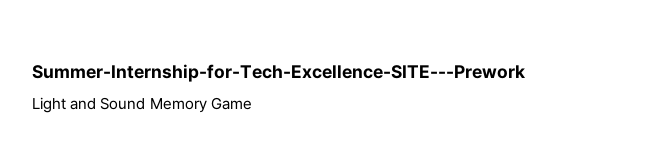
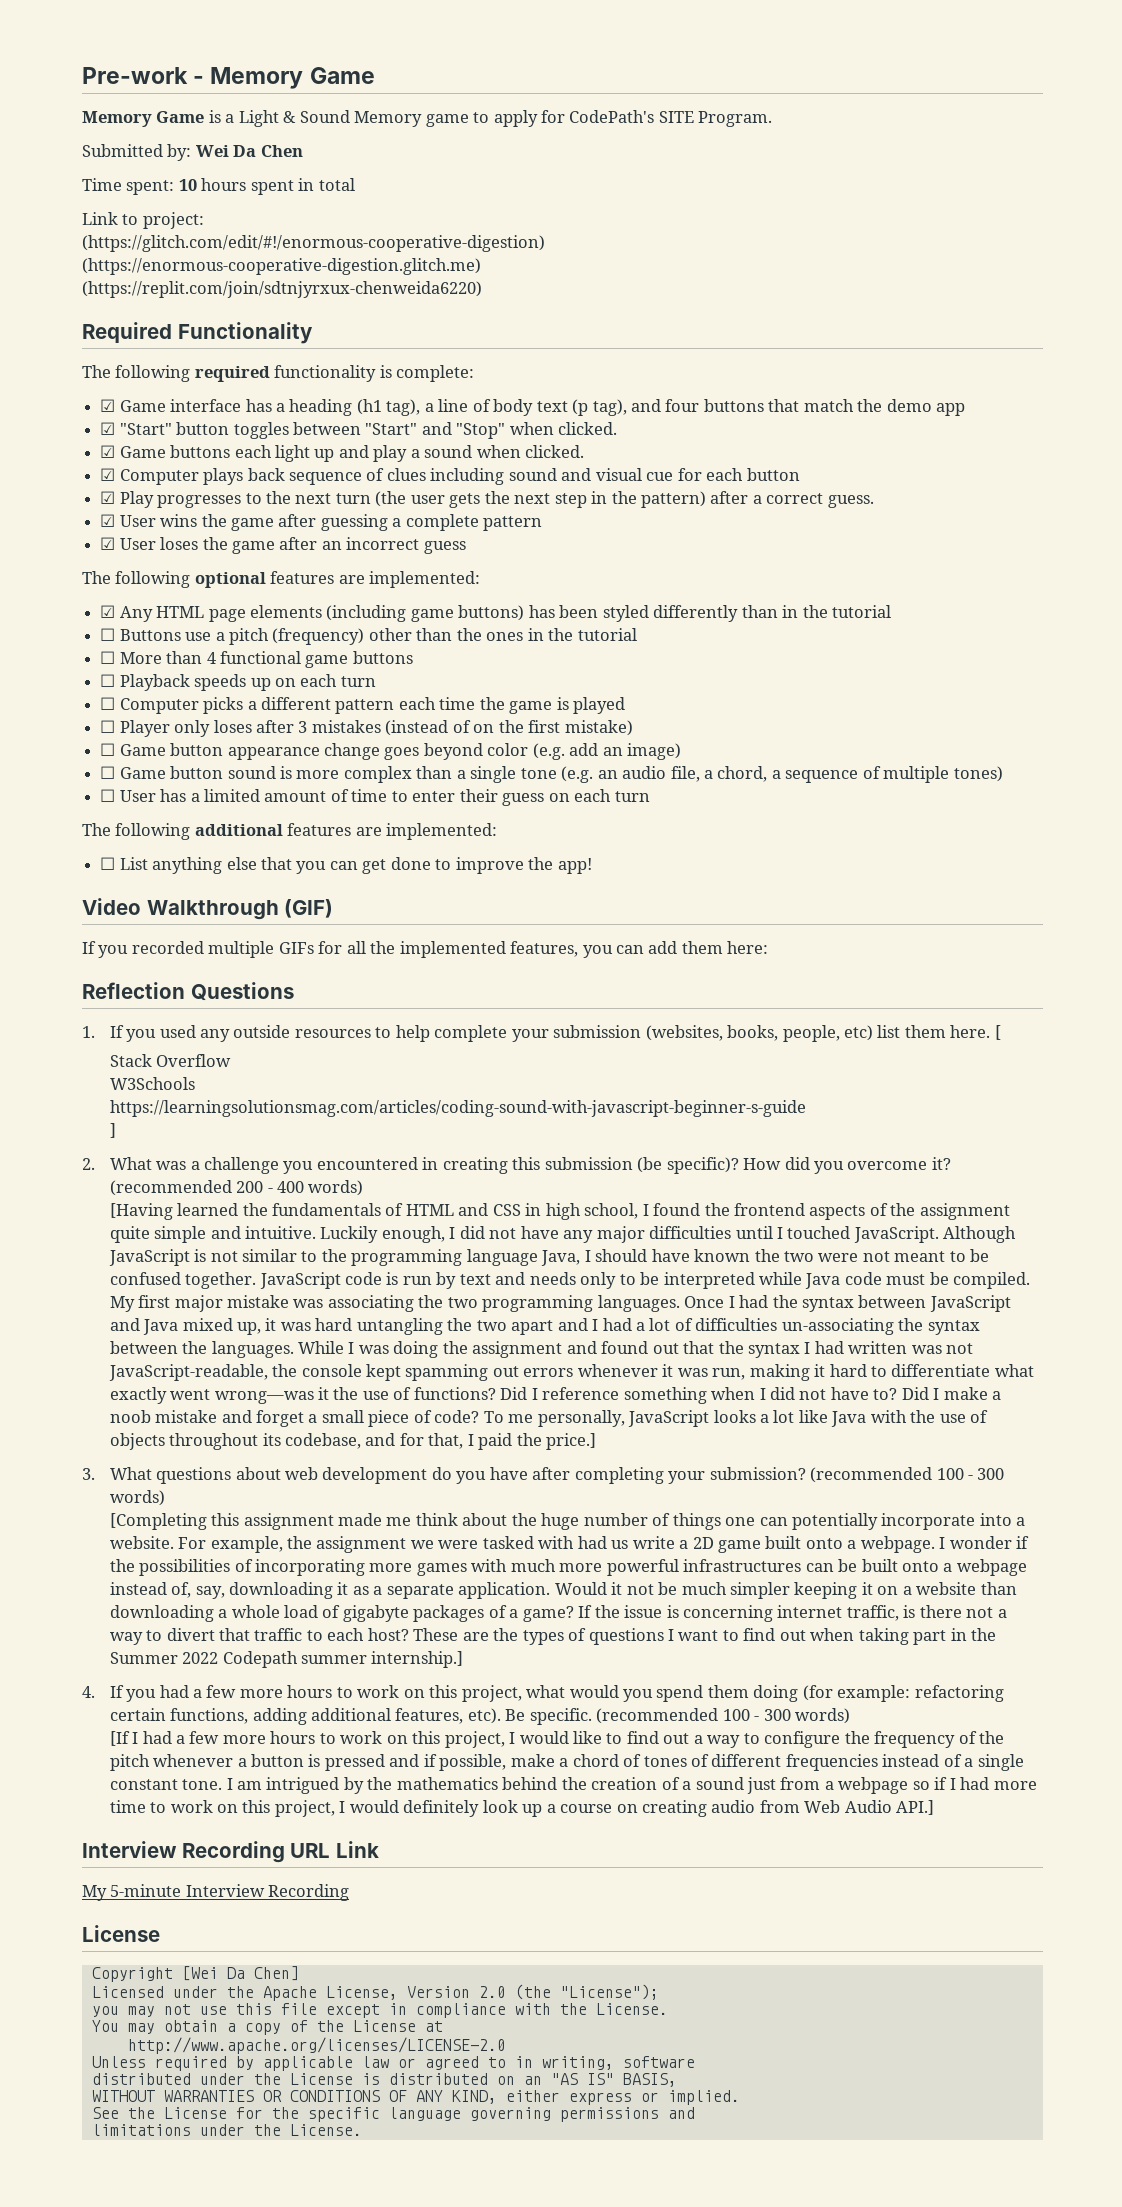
[32,64,526,82] [32,97,252,113] Summer-Internship-for-Tech-Excellence-SITE---Prework // Light and Sound Memory Game -> [82,67,375,89] [82,110,773,127] [82,144,303,161] [82,178,355,195] [82,212,204,229] [82,235,545,252] [82,258,481,275] [82,281,482,298] [82,322,313,344] [82,365,475,382] [100,399,966,416] [100,422,618,439] [100,445,585,462] [100,468,800,485] [100,491,874,508] [100,514,543,531] [100,537,466,554] [82,571,481,588] [100,605,891,622] [100,628,637,645] [100,651,413,668] [100,674,376,691] [100,697,626,714] [100,720,633,737] [100,743,682,760] [100,766,1003,783] [100,789,650,806] [82,823,498,840] [100,857,592,874] [82,898,334,920] [82,941,769,958] [82,982,294,1001] [82,1025,1001,1042] [109,1054,232,1067] [109,1077,195,1090] [109,1100,806,1117] [109,1123,116,1138] [82,1157,951,1174] [109,1180,364,1196] [109,1203,1010,1220] [109,1226,1017,1243] [108,1249,990,1266] [109,1272,1031,1289] [109,1295,1011,1312] [109,1318,980,1335] [109,1341,974,1358] [108,1364,1034,1381] [109,1387,1002,1404] [109,1410,989,1427] [109,1433,597,1450] [82,1467,1005,1484] [109,1490,165,1506] [109,1513,1026,1530] [109,1536,1030,1553] [109,1559,1027,1576] [109,1582,1017,1599] [109,1605,1007,1622] [109,1628,997,1645] [109,1651,464,1668] [82,1685,1004,1702] [109,1708,851,1725] [109,1731,1004,1748] [109,1754,1024,1771] [109,1777,1037,1794] [109,1800,935,1817] [82,1841,379,1863] [82,1884,350,1901] [82,1925,160,1942] [91,1966,299,1982] [91,1984,659,2001] [91,2003,668,2018] [91,2020,443,2035] [127,2037,506,2054] [91,2056,695,2071] [91,2073,677,2087] [91,2090,740,2105] [91,2107,695,2122] [91,2124,362,2136] Pre-work - Memory Game // Memory Game is a Light & Sound Memory game to apply for CodePath's SITE Program. // Submitted by: Wei Da Chen // Time spent: 10 hours spent in total // Link to project: // (https://glitch.com/edit/#!/enormous-cooperative-digestion) // (https://enormous-cooperative-digestion.glitch.me) // (https://replit.com/join/sdtnjyrxux-chenweida6220) // Required Functionality // The following required functionality is complete: // ☑ Game interface has a heading (h1 tag), a line of body text (p tag), and four buttons that match the demo app // ☑ "Start" button toggles between "Start" and "Stop" when clicked. // ☑ Game buttons each light up and play a sound when clicked. // ☑ Computer plays back sequence of clues including sound and visual cue for each button // ☑ Play progresses to the next turn (the user gets the next step in the pattern) after a correct guess. // ☑ User wins the game after guessing a complete pattern // ☑ User loses the game after an incorrect guess // The following optional features are implemented: // ☑ Any HTML page elements (including game buttons) has been styled differently than in the tutorial // ☐ Buttons use a pitch (frequency) other than the ones in the tutorial // ☐ More than 4 functional game buttons // ☐ Playback speeds up on each turn // ☐ Computer picks a different pattern each time the game is played // ☐ Player only loses after 3 mistakes (instead of on the first mistake) // ☐ Game button appearance change goes beyond color (e.g. add an image) // ☐ Game button sound is more complex than a single tone (e.g. an audio file, a chord, a sequence of multiple tones) // ☐ User has a limited amount of time to enter their guess on each turn // The following additional features are implemented: // ☐ List anything else that you can get done to improve the app! // Video Walkthrough (GIF) // If you recorded multiple GIFs for all the implemented features, you can add them here: // Reflection Questions // 1. If you used any outside resources to help complete your submission (websites, books, people, etc) list them here. [ // Stack Overflow // W3Schools // https://learningsolutionsmag.com/articles/coding-sound-with-javascript-beginner-s-guide // ] // 2. What was a challenge you encountered in creating this submission (be specific)? How did you overcome it? (recommended 200 - 400 words) // [Having learned the fundamentals of HTML and CSS in high school, I found the frontend aspects of the assignment quite simple and intuitive. Luckily enough, I did not have any major difficulties until I touched JavaScript. Although JavaScript is not similar to the programming language Java, I should have known the two were not meant to be confused together. JavaScript code is run by text and needs only to be interpreted while Java code must be compiled. My first major mistake was associating the two programming languages. Once I had the syntax between JavaScript and Java mixed up, it was hard untangling the two apart and I had a lot of difficulties un-associating the syntax between the languages. While I was doing the assignment and found out that the syntax I had written was not JavaScript-readable, the console kept spamming out errors whenever it was run, making it hard to differentiate what exactly went wrong—was it the use of functions? Did I reference something when I did not have to? Did I make a noob mistake and forget a small piece of code? To me personally, JavaScript looks a lot like Java with the use of objects throughout its codebase, and for that, I paid the price.] // 3. What questions about web development do you have after completing your submission? (recommended 100 - 300 words) // [Completing this assignment made me think about the huge number of things one can potentially incorporate into a website. For example, the assignment we were tasked with had us write a 2D game built onto a webpage. I wonder if the possibilities of incorporating more games with much more powerful infrastructures can be built onto a webpage instead of, say, downloading it as a separate application. Would it not be much simpler keeping it on a website than downloading a whole load of gigabyte packages of a game? If the issue is concerning internet traffic, is there not a way to divert that traffic to each host? These are the types of questions I want to find out when taking part in the Summer 2022 Codepath summer internship.] // 4. If you had a few more hours to work on this project, what would you spend them doing (for example: refactoring certain functions, adding additional features, etc). Be specific. (recommended 100 - 300 words) // [If I had a few more hours to work on this project, I would like to find out a way to configure the frequency of the pitch whenever a button is pressed and if possible, make a chord of tones of different frequencies instead of a single constant tone. I am intrigued by the mathematics behind the creation of a sound just from a webpage so if I had more time to work on this project, I would definitely look up a course on creating audio from Web Audio API.] // Interview Recording URL Link // My 5-minute Interview Recording // License // Copyright [Wei Da Chen] // Licensed under the Apache License, Version 2.0 (the "License"); // you may not use this file except in compliance with the License. // You may obtain a copy of the License at // http://www.apache.org/licenses/LICENSE-2.0 // Unless required by applicable law or agreed to in writing, software // distributed under the License is distributed on an "AS IS" BASIS, // WITHOUT WARRANTIES OR CONDITIONS OF ANY KIND, either express or implied. // See the License for the specific language governing permissions and // limitations under the License.

